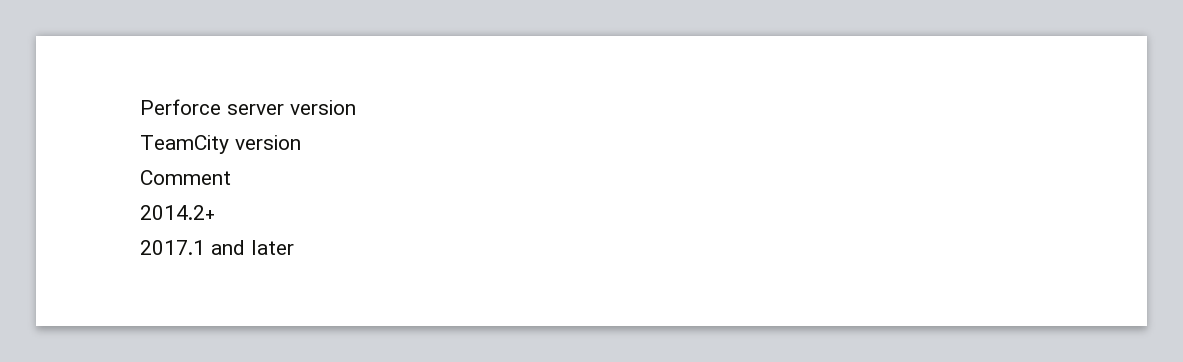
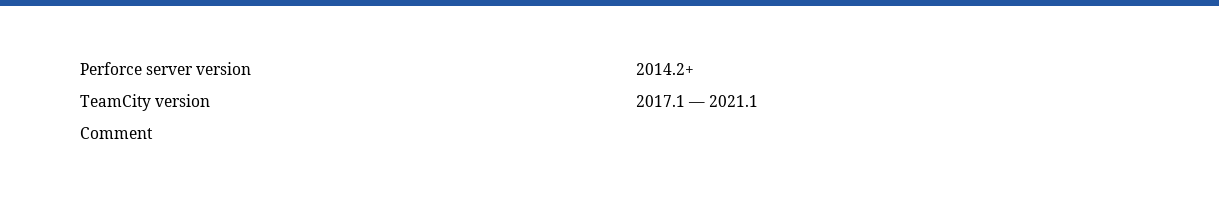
[211,240,294,255] and later -> [688,95,759,107] — 2021.1

